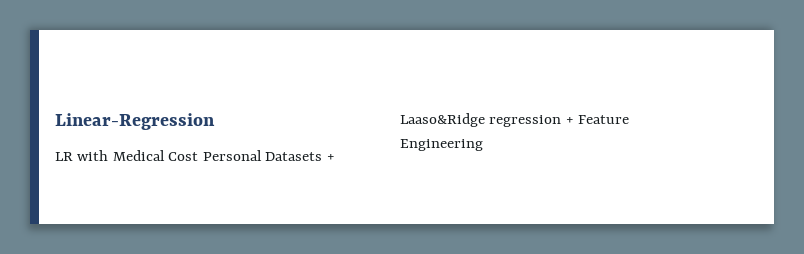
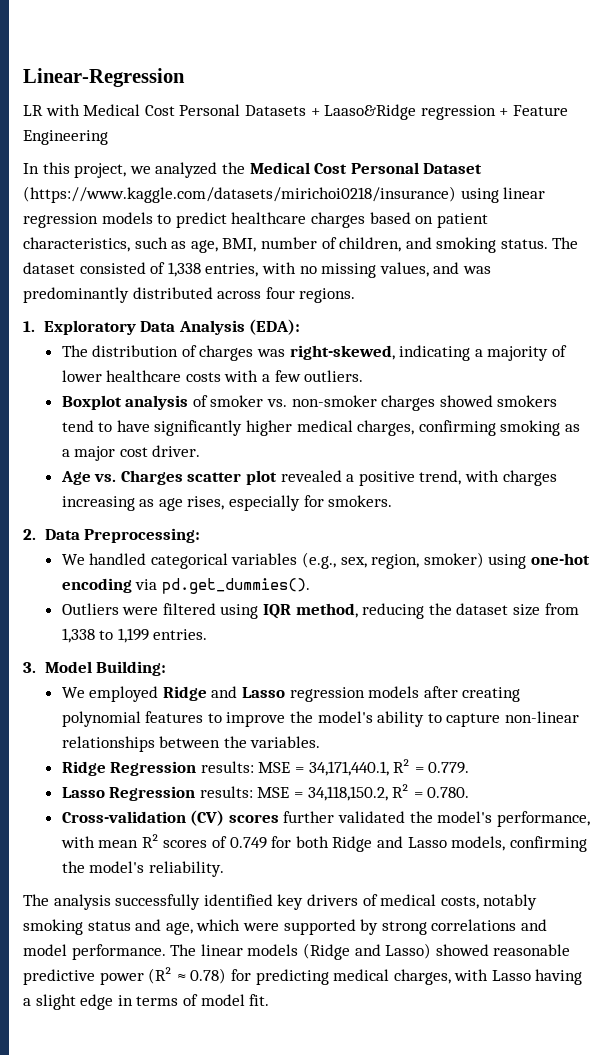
(483, 145) none -> [23,162,483,178] [23,186,546,203] [23,212,488,228] [23,237,579,253] [23,262,491,278] [23,287,356,303] [23,319,301,335] [61,345,567,361] [61,370,364,382] [61,395,558,411] [61,420,580,436] [61,445,201,461] [60,470,557,486] [61,495,393,511] [23,528,201,543] [61,552,590,569] [61,578,310,594] [61,603,579,619] [61,628,208,643] [23,661,167,676] [61,686,521,702] [61,711,579,727] [61,736,321,752] [61,759,470,776] [61,784,470,801] [61,810,590,827] [60,834,587,852] [61,861,224,877] [23,894,538,910] [23,919,547,935] [23,943,571,960] [23,967,583,985] [23,994,270,1010] // In this project, we analyzed the Medical Cost Personal Dataset (https://www.kaggle.com/datasets/mirichoi0218/insurance) using linear regression models to predict healthcare charges based on patient characteristics, such as age, BMI, number of children, and smoking status. The dataset consisted of 1,338 entries, with no missing values, and was predominantly distributed across four regions. // 1. Exploratory Data Analysis (EDA): // The distribution of charges was right-skewed, indicating a majority of lower healthcare costs with a few outliers. // Boxplot analysis of smoker vs. non-smoker charges showed smokers tend to have significantly higher medical charges, confirming smoking as a major cost driver. // Age vs. Charges scatter plot revealed a positive trend, with charges increasing as age rises, especially for smokers. // 2. Data Preprocessing: // We handled categorical variables (e.g., sex, region, smoker) using one-hot encoding via pd.get_dummies(). // Outliers were filtered using IQR method, reducing the dataset size from 1,338 to 1,199 entries. // 3. Model Building: // We employed Ridge and Lasso regression models after creating polynomial features to improve the model's ability to capture non-linear relationships between the variables. // Ridge Regression results: MSE = 34,171,440.1, R² = 0.779. // Lasso Regression results: MSE = 34,118,150.2, R² = 0.780. // Cross-validation (CV) scores further validated the model's performance, with mean R² scores of 0.749 for both Ridge and Lasso models, confirming the model's reliability. // The analysis successfully identified key drivers of medical costs, notably smoking status and age, which were supported by strong correlations and model performance. The linear models (Ridge and Lasso) showed reasonable predictive power (R² ≈ 0.78) for predicting medical charges, with Lasso having a slight edge in terms of model fit.

